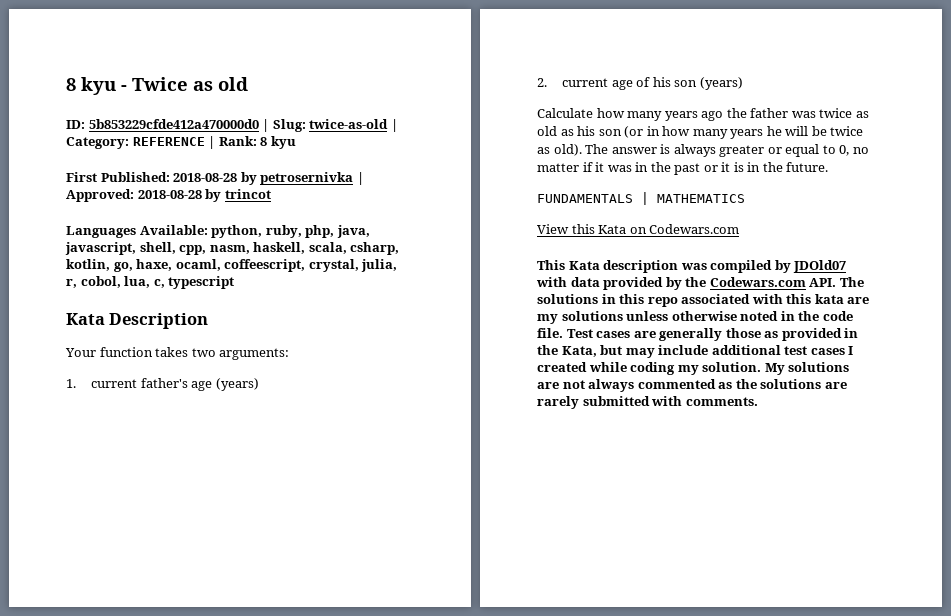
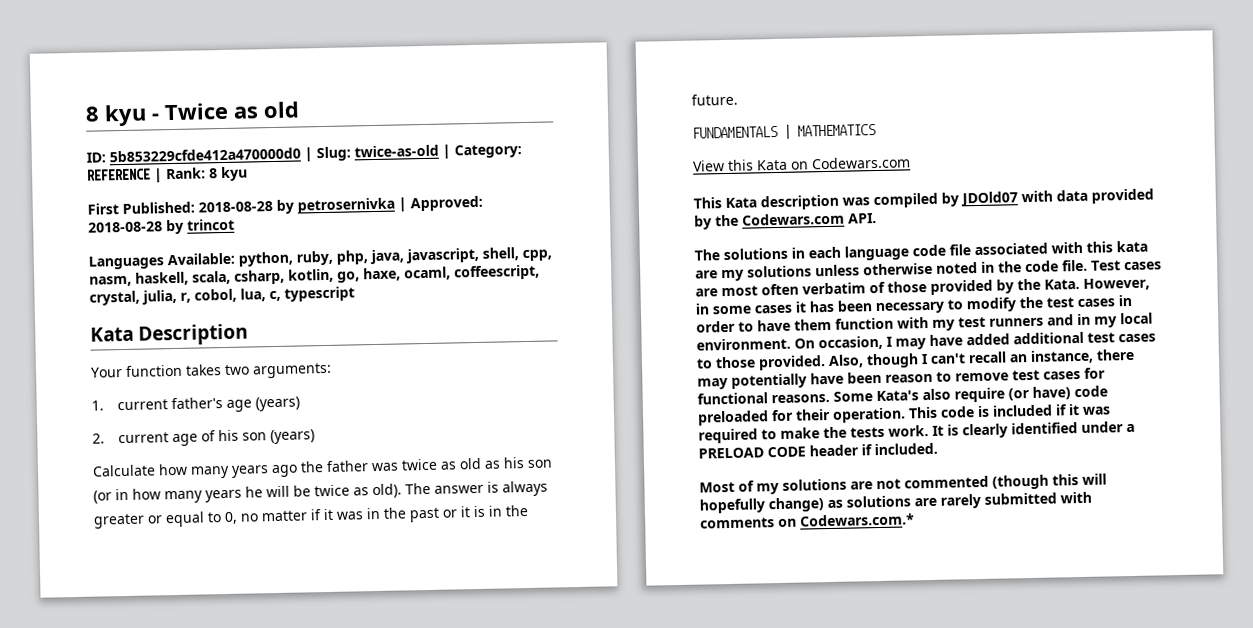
(837, 282) none -> (877, 218) //
[619,294,678,307] this repo -> [808,244,971,261] each language code file
[659,328,859,341] [537,345,854,358] [537,362,850,375] [537,379,757,392] generally those as provided in the Kata, but may include additional test cases I created while coding my solution. My solutions are not always commented as the -> [721,277,1150,297] [695,294,1132,315] [696,312,1153,333] [696,331,1156,351] [696,348,1135,371] [697,367,1106,390] [697,385,1108,405] [697,404,1111,426] [698,421,1135,444] [698,442,938,459] [699,473,1107,495] [699,497,843,514] most often verbatim of those provided by the Kata. However, in some cases it has been necessary to modify the test cases in order to have them function with my test runners and in my local environment. On occasion, I may have added additional test cases to those provided. Also, though I can't recall an instance, there may potentially have been reason to remove test cases for functional reasons. Some Kata's also require (or have) code preloaded for their operation. This code is included if it was required to make the tests work. It is clearly identified under a PRELOAD CODE header if included. // Most of my solutions are not commented (though this will hopefully change) as
[685,397,758,406] comments. -> [700,513,915,529] comments on Codewars.com.*

